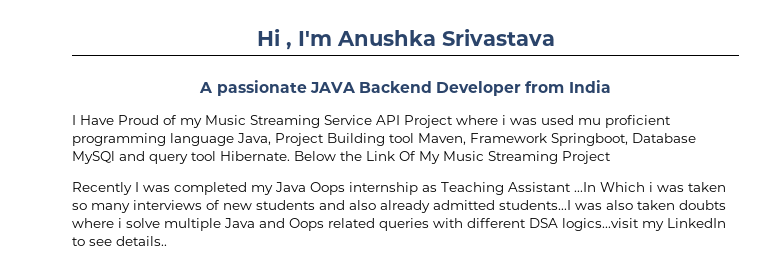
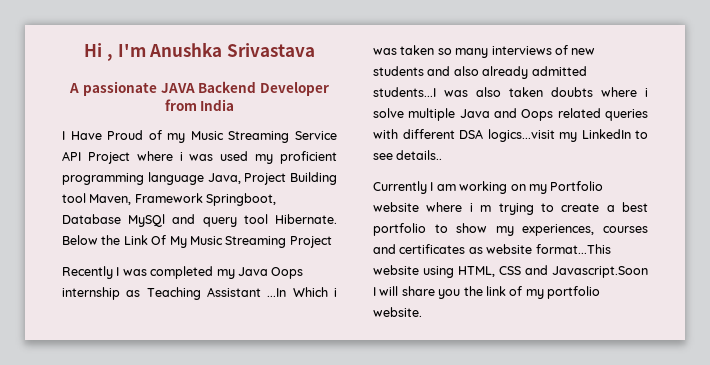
[578,118,601,125] mu -> [255,154,274,164] my
(167, 241) none -> [373,181,604,194] [373,202,648,215] [373,223,648,236] [373,244,611,254] [373,265,648,278] [373,286,600,299] [373,307,422,317] // Currently I am working on my Portfolio website where i m trying to create a best portfolio to show my experiences, courses and certificates as website format...This website using HTML, CSS and Javascript.Soon I will share you the link of my portfolio website.

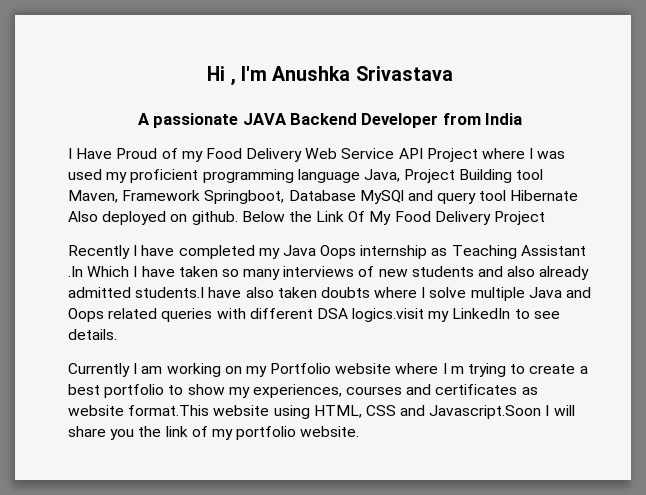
[190,131,290,143] Music Streaming -> [205,148,338,162] Food Delivery Web
[179,152,183,161] i -> [529,148,534,159] I
[275,214,337,224] Hibernate. -> [510,190,579,201] [68,211,238,225] Hibernate Also deployed on github.
[189,236,287,248] Music Streaming -> [394,211,491,225] Food Delivery
[122,269,147,276] was -> [141,245,175,256] have
[267,287,337,297] [373,48,397,55] ...In Which i was -> [68,266,175,277] .In Which I have
[373,87,468,97] students...I was -> [135,287,242,298] students.I have
[645,88,648,97] i -> [421,287,426,298] I
[487,129,555,142] logics...visit -> [352,308,425,322] logics.visit
[396,150,443,160] details.. -> [68,329,117,340] details.
[469,203,473,212] i -> [442,363,447,374] I
[535,244,611,254] format...This -> [128,405,210,416] format.This

